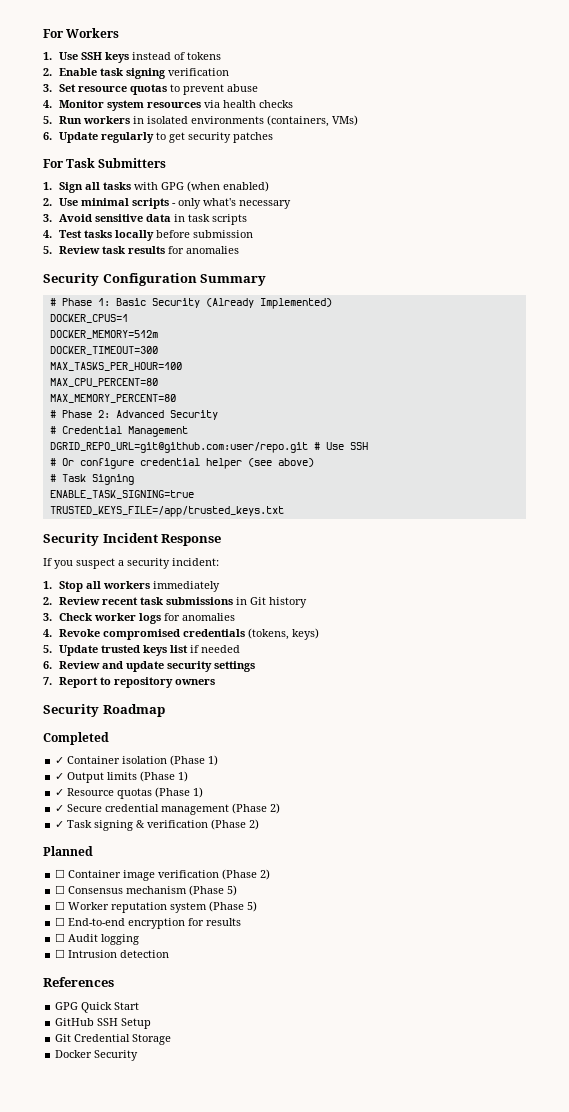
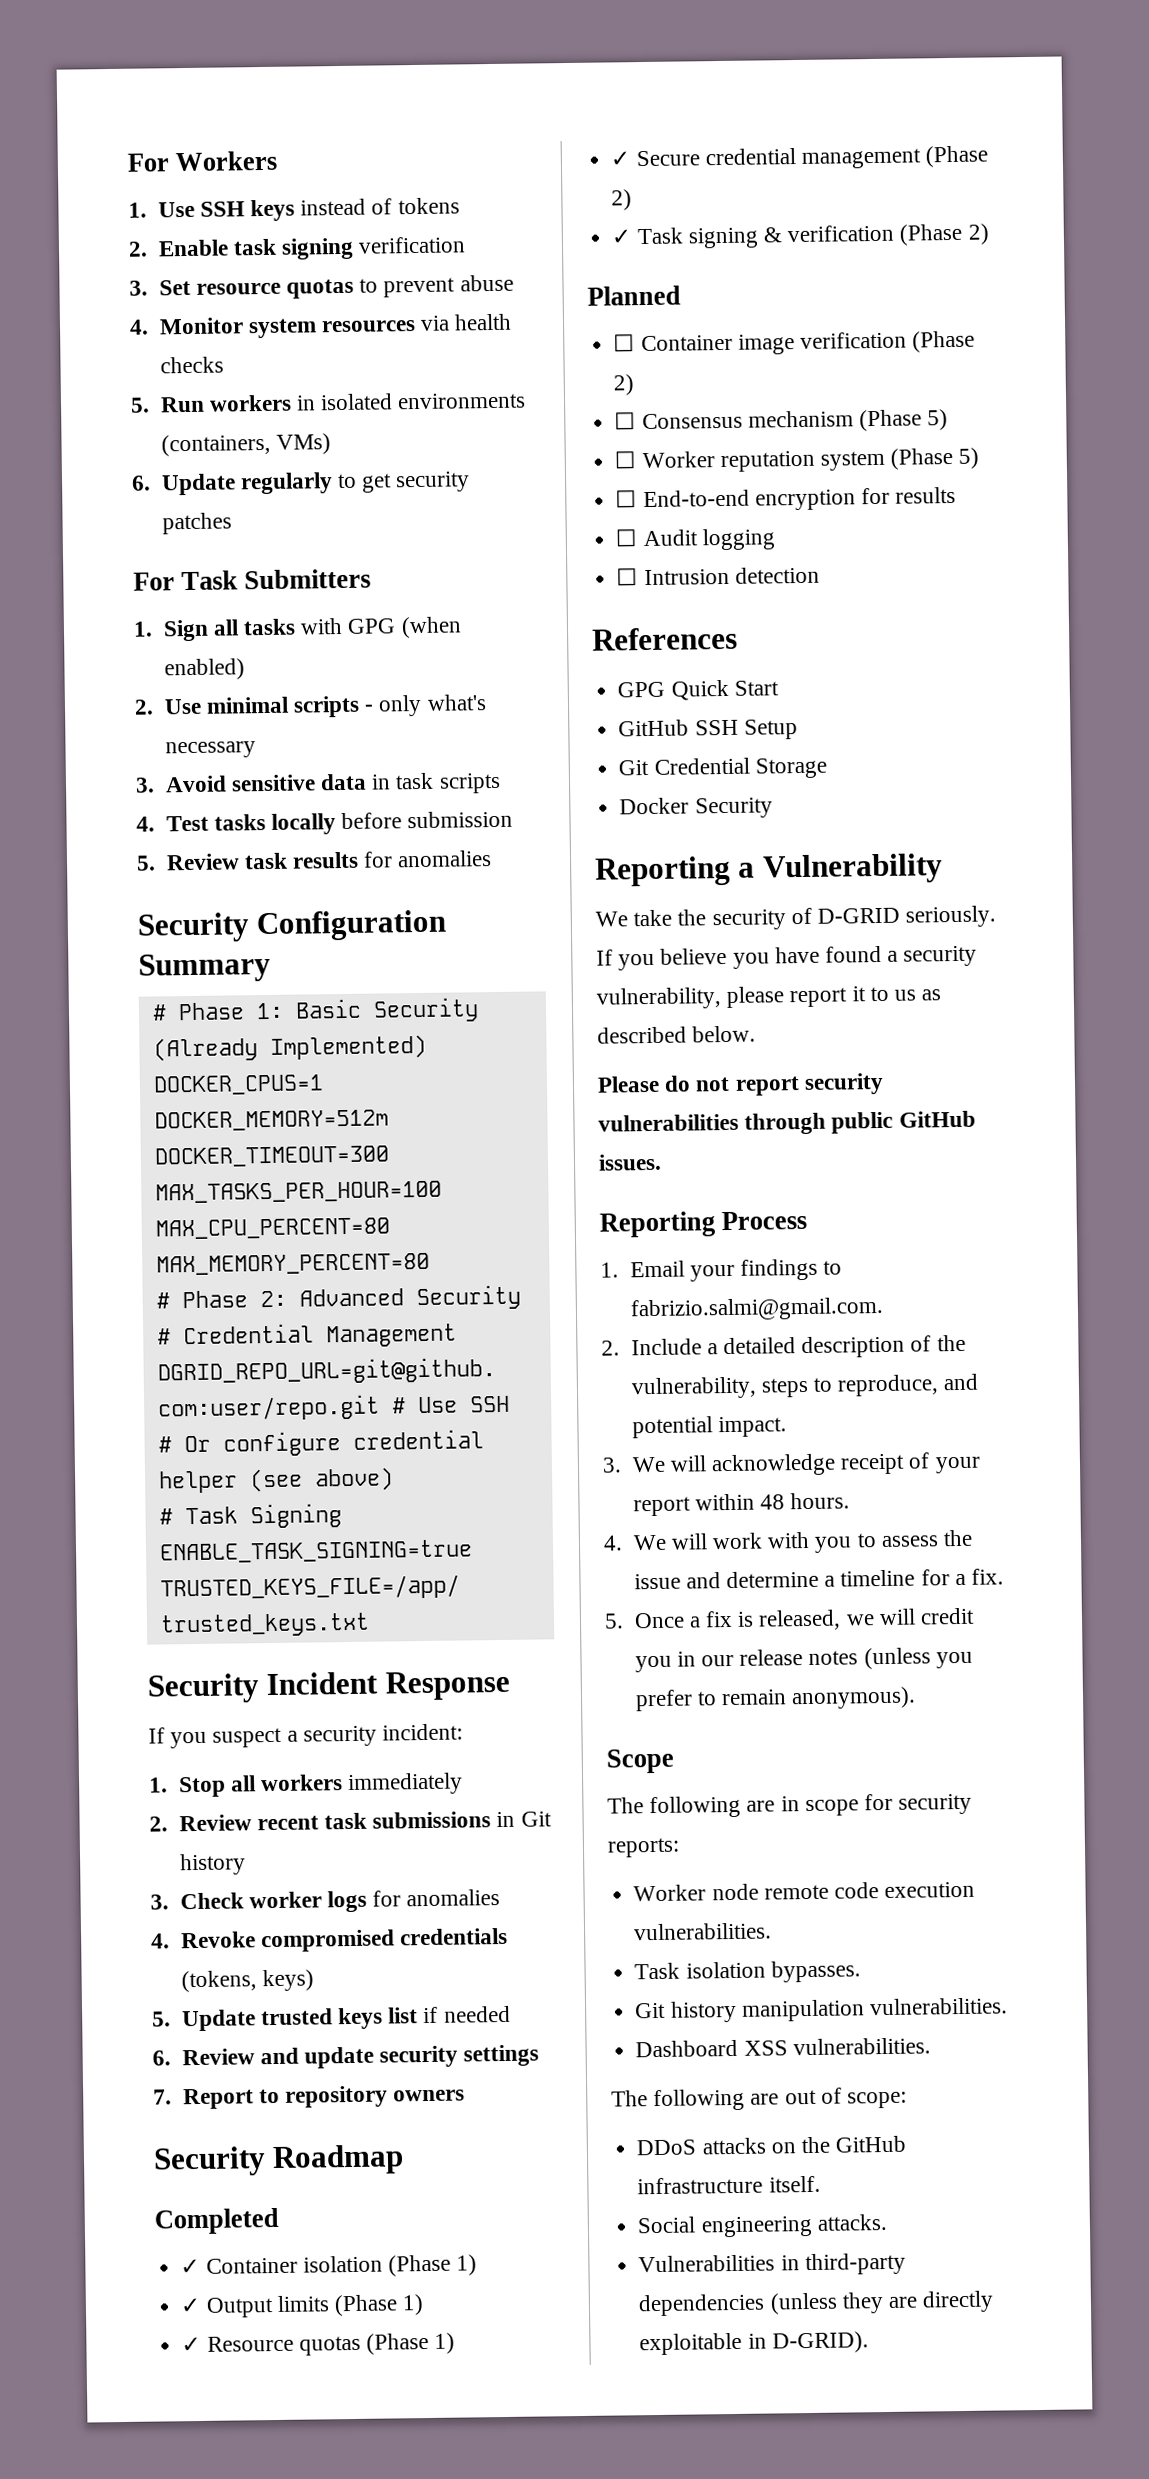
(139, 1055) none -> [595,853,943,887] [595,905,997,931] [596,945,978,971] [596,986,942,1010] [597,1025,757,1044] [597,1072,884,1096] [598,1110,976,1135] [598,1153,662,1171] [599,1210,808,1238] [600,1258,843,1282] [629,1296,884,1322] [601,1334,966,1359] [630,1373,980,1400] [631,1416,787,1439] [602,1452,981,1477] [632,1492,851,1517] [603,1529,973,1553] [633,1568,1004,1590] [604,1607,975,1631] [634,1647,973,1673] [634,1686,917,1712] [606,1748,674,1774] [607,1793,973,1819] [607,1837,680,1858] [633,1881,976,1902] [633,1922,773,1941] [634,1960,861,1983] [635,1997,1008,2023] [635,2037,931,2058] [611,2087,908,2112] [636,2135,907,2156] [637,2175,821,2195] [637,2213,887,2238] [638,2252,906,2276] [638,2290,995,2317] [639,2331,869,2356] // Reporting a Vulnerability // We take the security of D-GRID seriously. If you believe you have found a security vulnerability, please report it to us as described below. // Please do not report security vulnerabilities through public GitHub issues. // Reporting Process // 1. Email your findings to fabrizio.salmi@gmail.com. // 2. Include a detailed description of the vulnerability, steps to reproduce, and potential impact. // 3. We will acknowledge receipt of your report within 48 hours. // 4. We will work with you to assess the issue and determine a timeline for a fix. // 5. Once a fix is released, we will credit you in our release notes (unless you prefer to remain anonymous). // Scope // The following are in scope for security reports: // Worker node remote code execution vulnerabilities. // Task isolation bypasses. // Git history manipulation vulnerabilities. // Dashboard XSS vulnerabilities. // The following are out of scope: // DDoS attacks on the GitHub infrastructure itself. // Social engineering attacks. // Vulnerabilities in third-party dependencies (unless they are directly exploitable in D-GRID).

